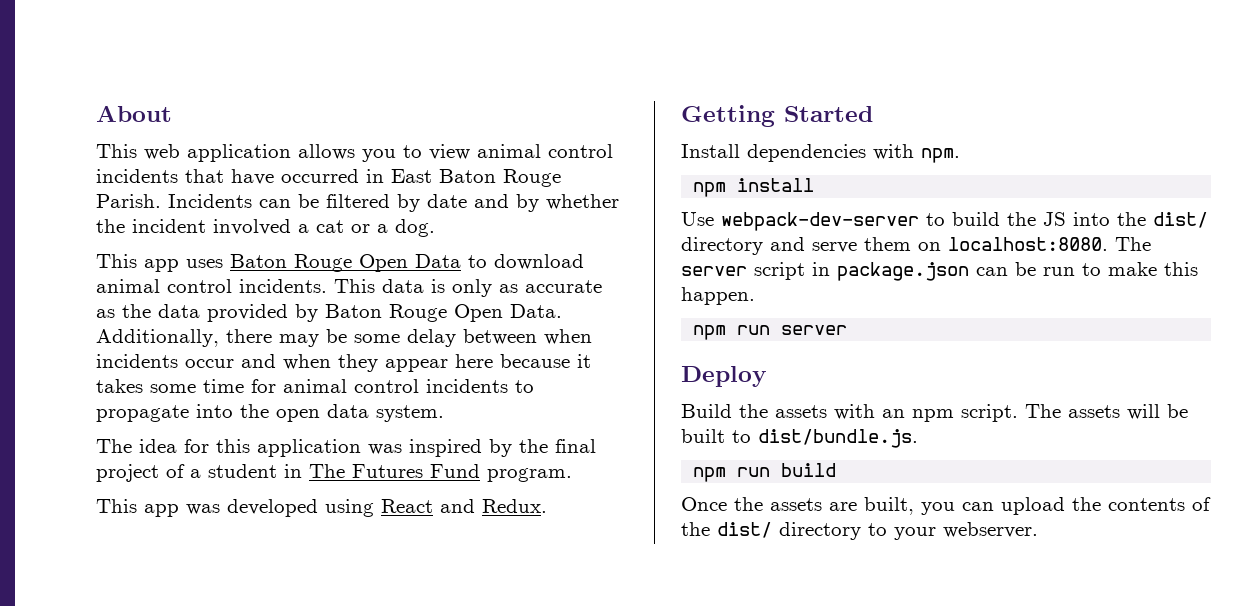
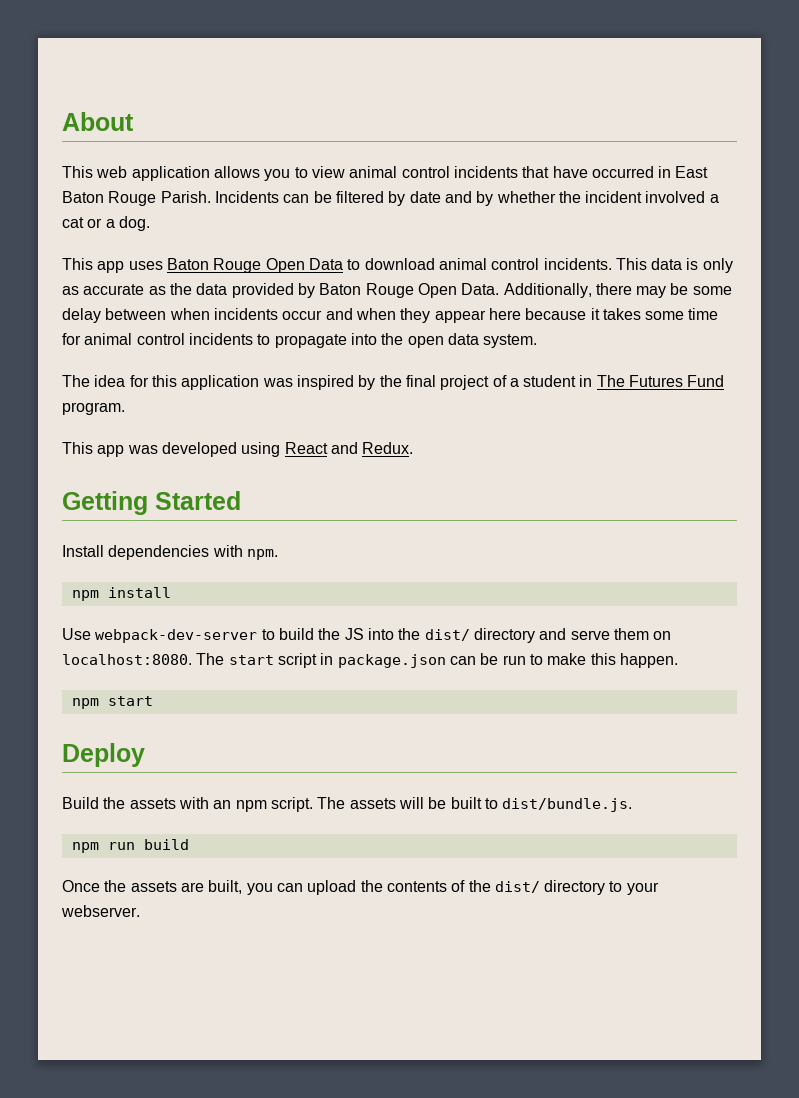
[681,266,747,276] server -> [228,655,274,665] start
[737,325,848,335] run server -> [107,696,153,706] start

